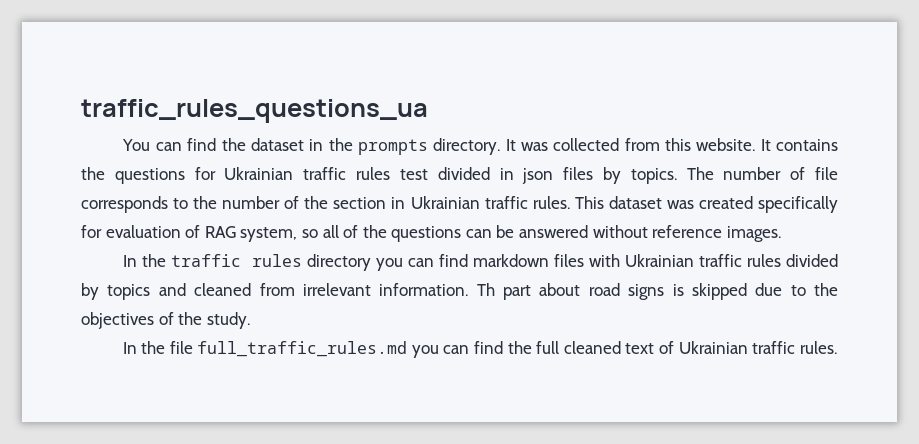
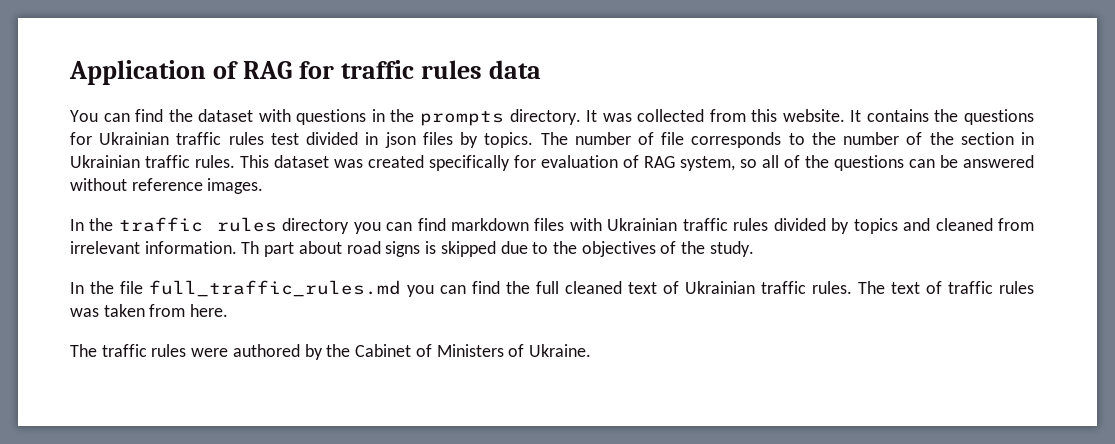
[81,99,428,123] traffic_rules_questions_ua -> [69,60,542,85] Application of RAG for traffic rules data
(304, 144) none -> [258,109,367,125] with questions
(837, 347) none -> [858,281,1034,294] [70,304,229,317] [70,344,591,360] The text of traffic rules was taken from here. // The traffic rules were authored by the Cabinet of Ministers of Ukraine.

